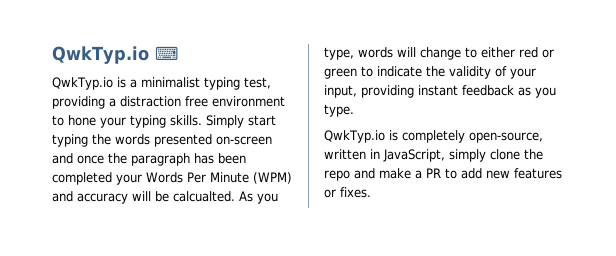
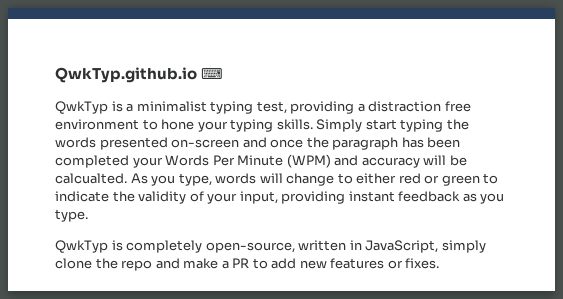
[52,46,149,64] QwkTyp.io -> [55,67,197,83] QwkTyp.github.io
[52,77,113,90] QwkTyp.io -> [55,101,108,114] QwkTyp
[324,130,385,143] QwkTyp.io -> [55,240,108,253] QwkTyp

